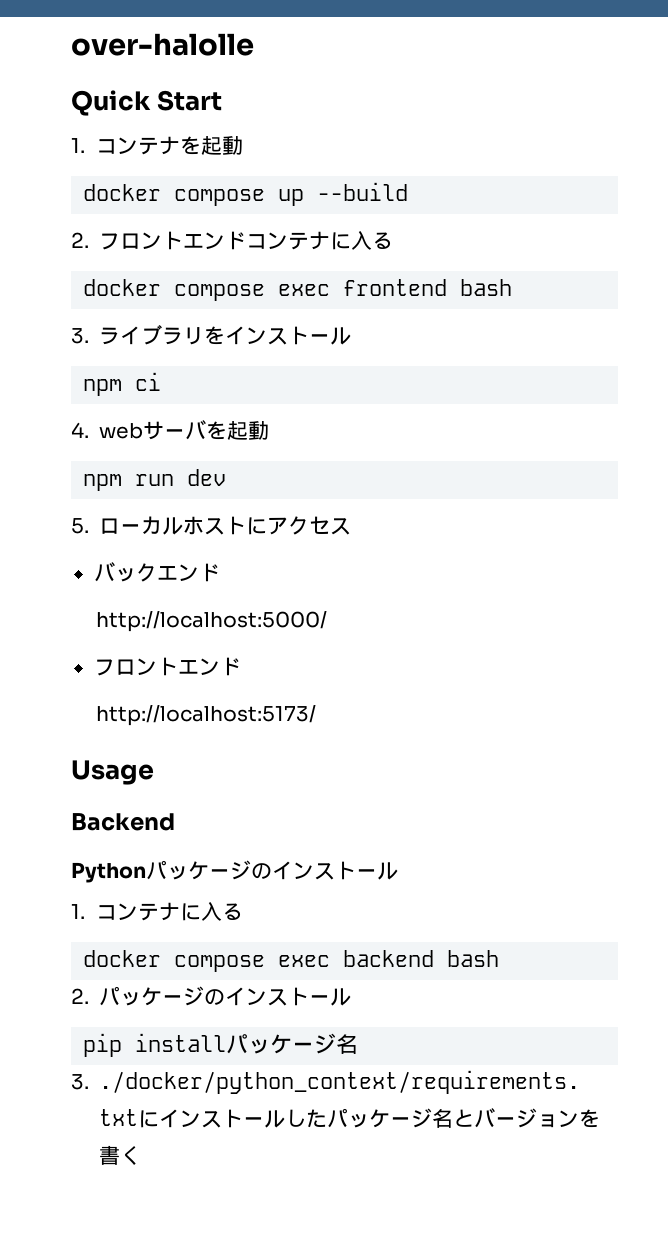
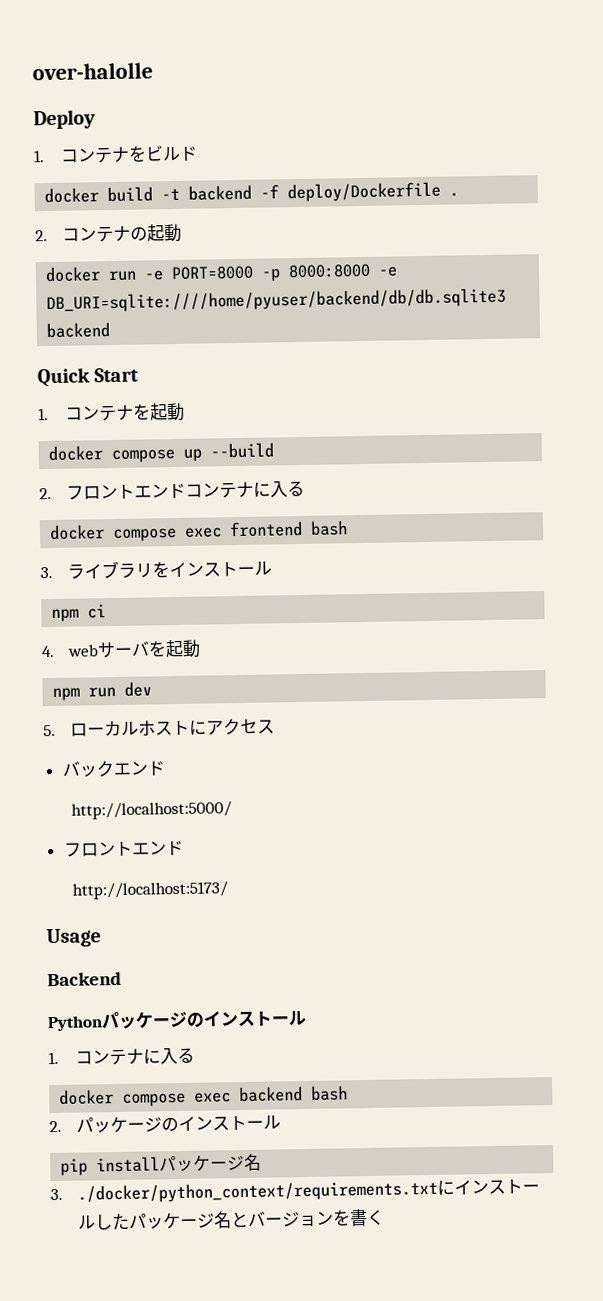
(254, 44) none -> [33,109,96,130] [33,145,199,164] [44,181,460,204] [35,223,183,243] [45,263,399,283] [46,287,507,314] [46,322,111,339] // Deploy // 1.コンテナをビルド // docker build -t backend -f deploy/Dockerfile . // 2.コンテナの起動 // docker run -e PORT=8000 -p 8000:8000 -e DB_URI=sqlite:////home/pyuser/backend/db/db.sqlite3 backend

